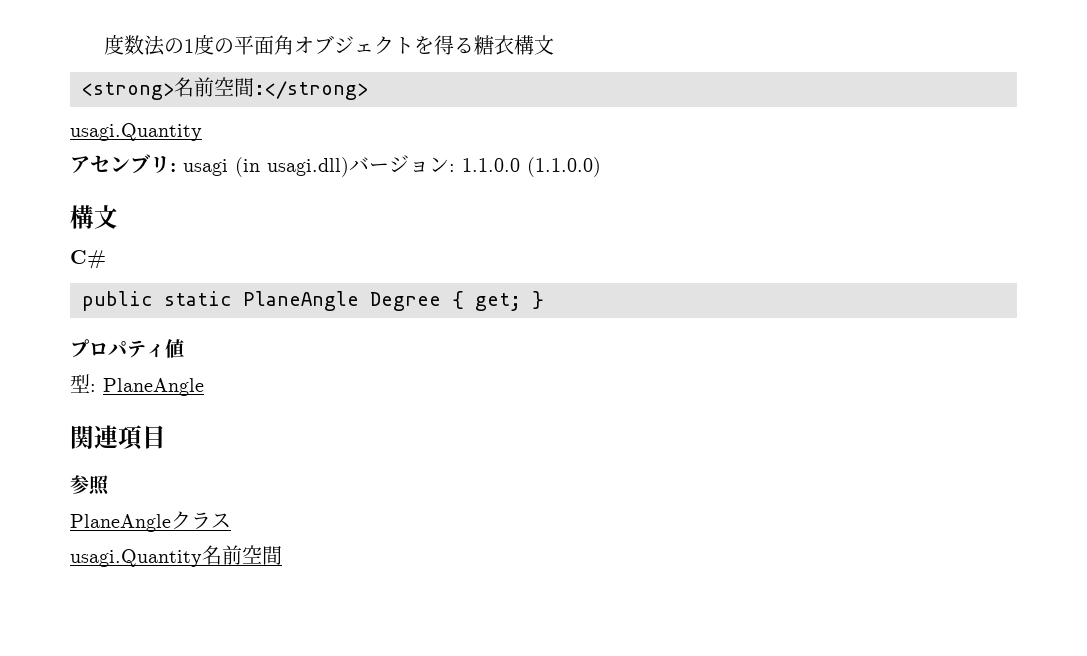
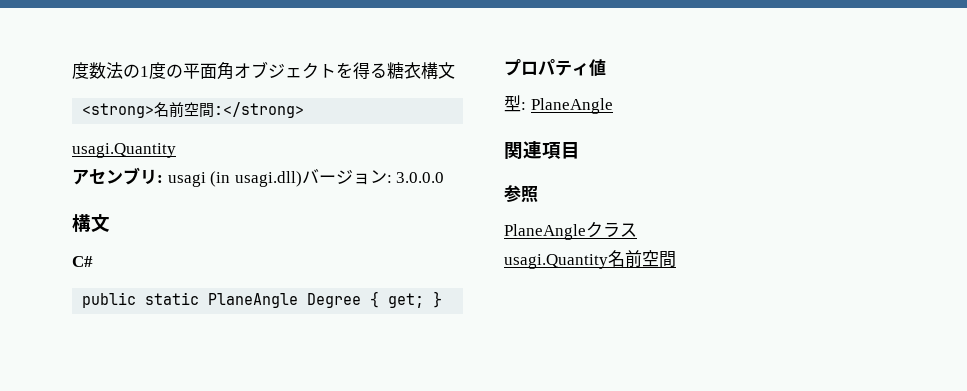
[462,157,601,177] 1.1.0.0 (1.1.0.0) -> [396,172,445,183] 3.0.0.0

